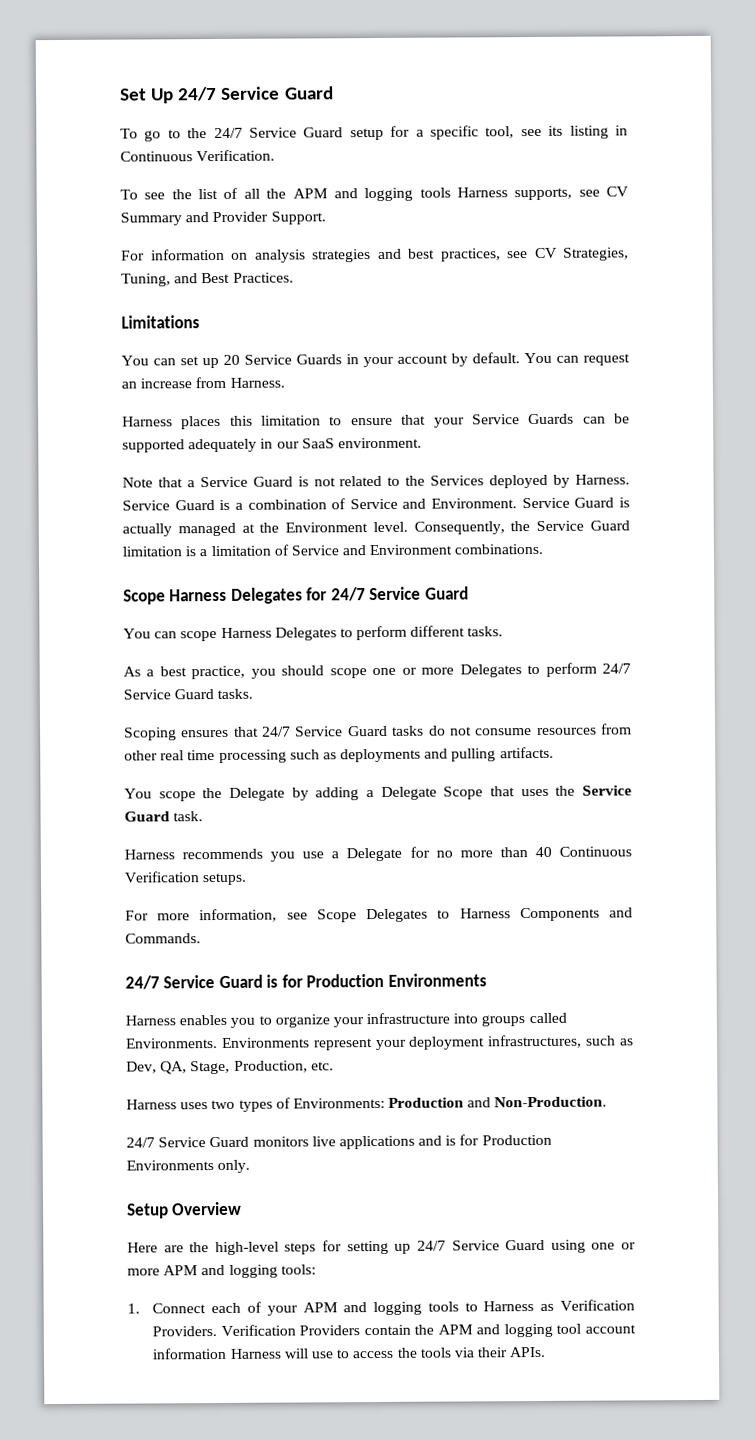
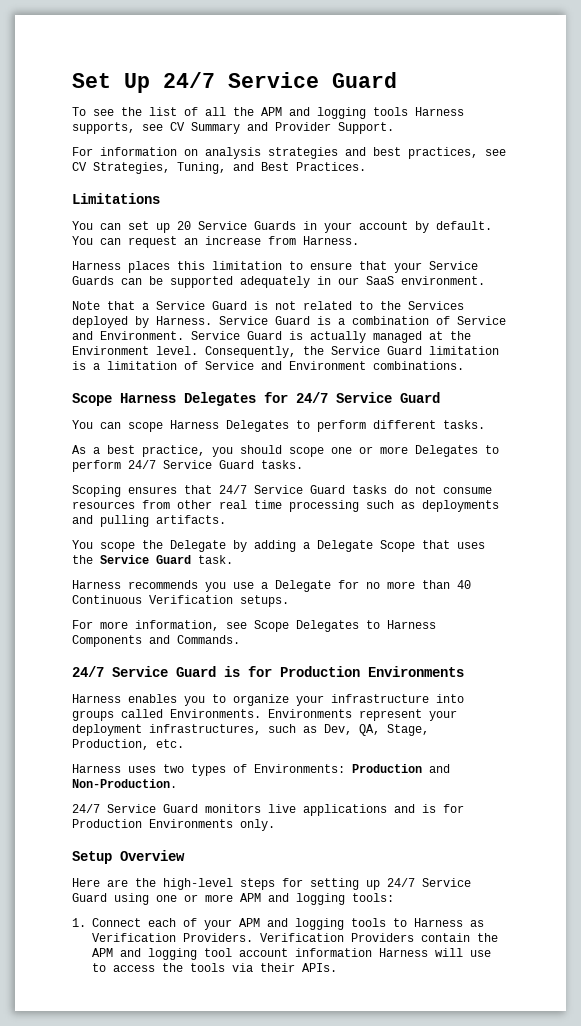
[120,125,628,142] [120,149,276,162] // To go to the 24/7 Service Guard setup for a specific tool, see its listing in Continuous Verification. -> (397, 80) none

